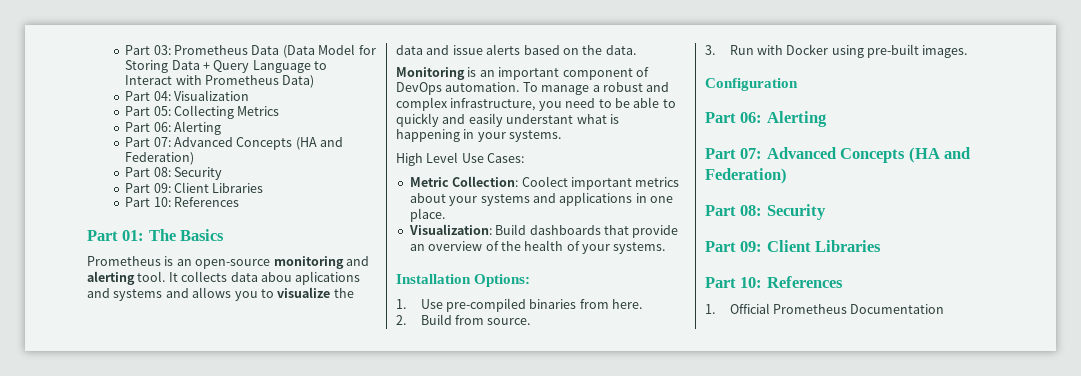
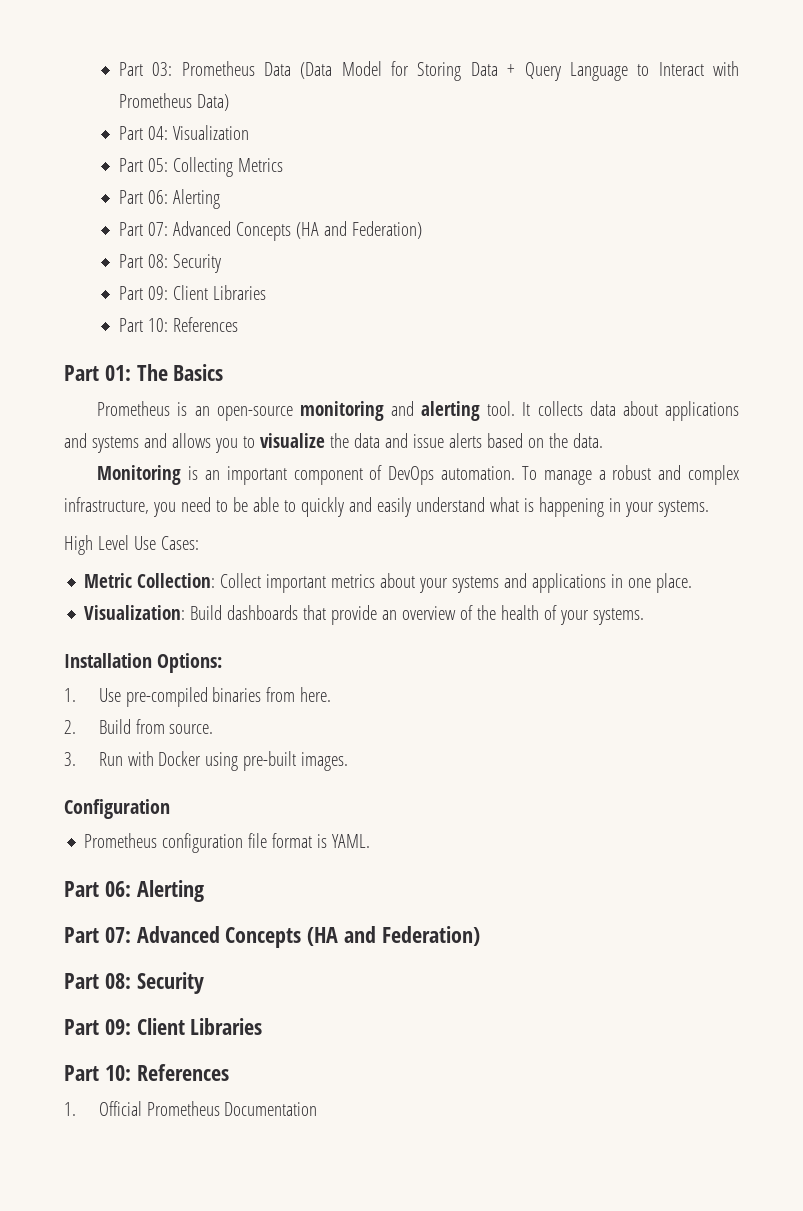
[260,271,361,285] abou aplications -> [622,401,740,421] about applications
[506,114,574,124] understant -> [415,497,485,512] understand
[521,176,568,187] Coolect -> [220,573,262,588] Collect
(798, 84) none -> [84,833,371,853] // Prometheus configuration file format is YAML.

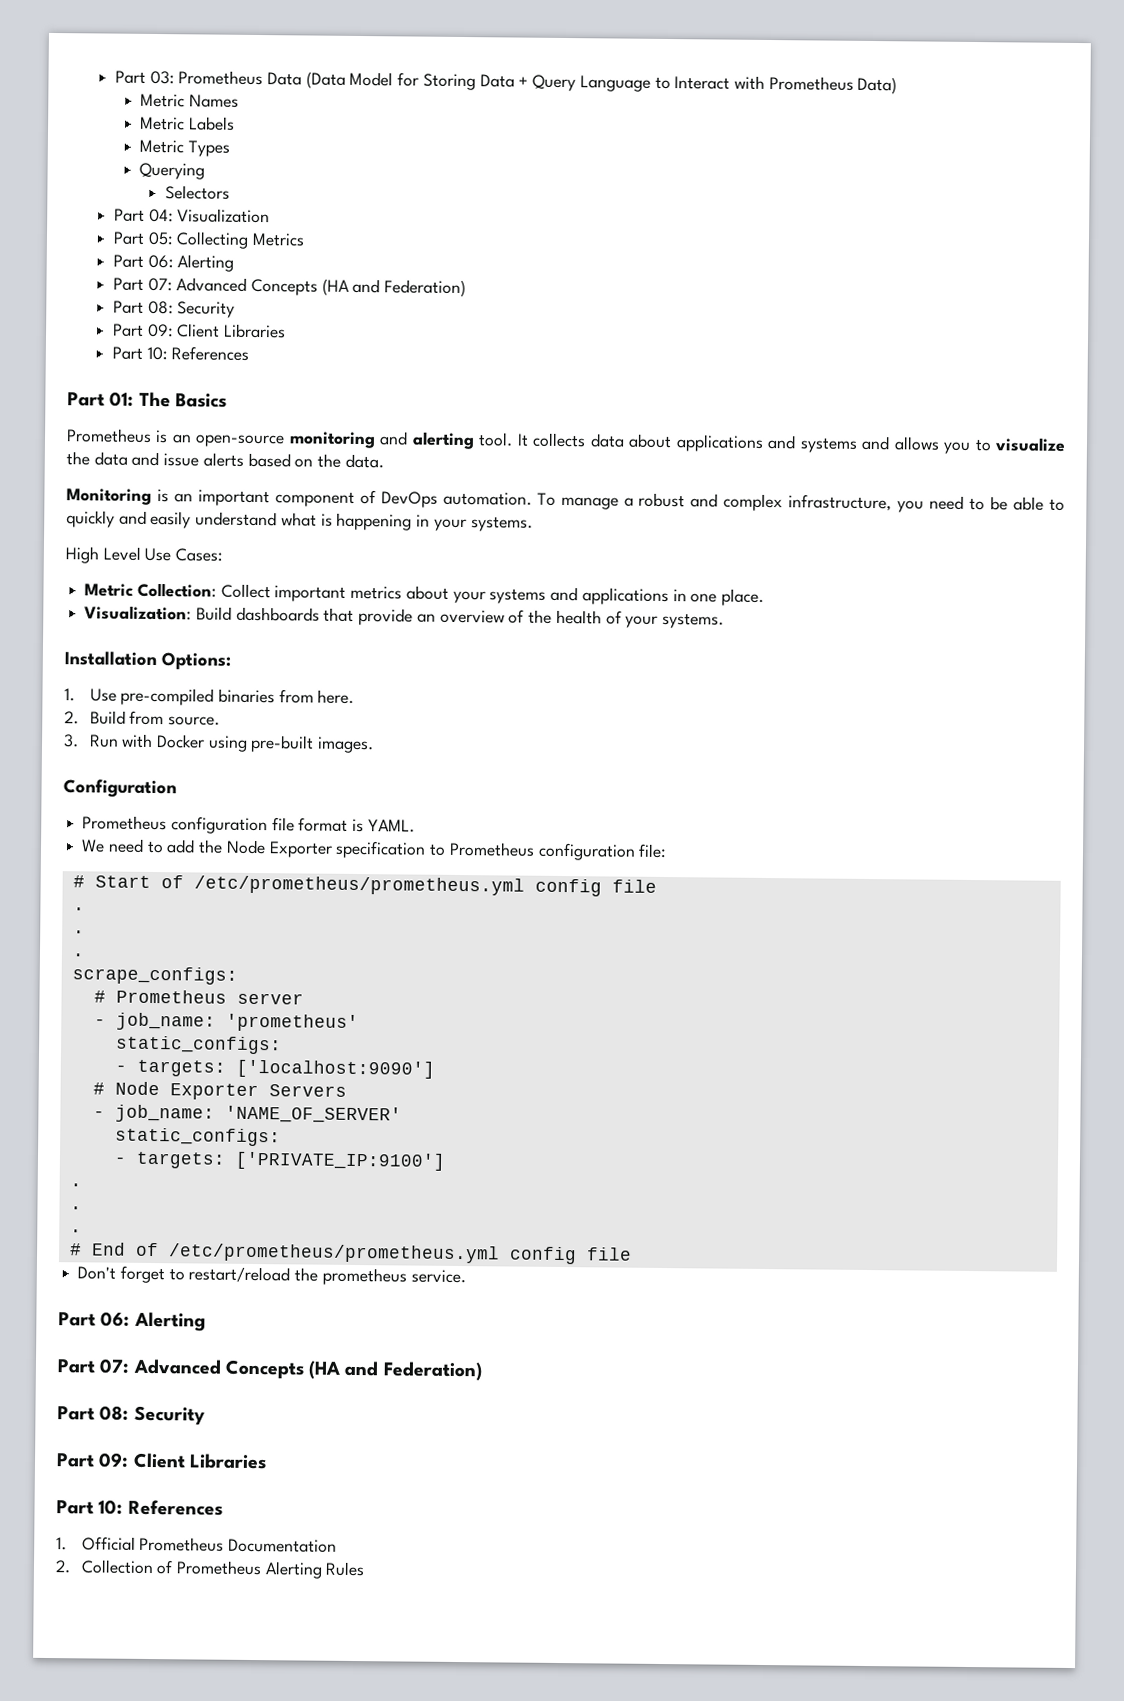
(229, 102) none -> [140,93,240,108] [140,116,236,131] [139,139,231,157] [139,162,206,180] [164,185,230,200] // Metric Names // Metric Labels // Metric Types // Querying // Selectors
(371, 841) none -> [81,838,668,861] [72,875,657,897] [72,907,85,911] [72,930,85,934] [71,953,84,957] [71,966,238,985] [93,989,304,1005] [93,1012,359,1033] [115,1035,282,1055] [114,1059,435,1079] [92,1081,347,1101] [92,1104,402,1124] [114,1127,281,1147] [113,1151,446,1171] [69,1183,82,1187] [69,1206,82,1210] [69,1229,82,1233] [69,1242,632,1265] [77,1265,466,1286] // We need to add the Node Exporter specification to Prometheus configuration file: // # Start of /etc/prometheus/prometheus.yml config file // . // . // . // scrape_configs: // # Prometheus server // - job_name: 'prometheus' // static_configs: // - targets: ['localhost:9090'] // # Node Exporter Servers // - job_name: 'NAME_OF_SERVER' // static_configs: // - targets: ['PRIVATE_IP:9100'] // . // . // . // # End of /etc/prometheus/prometheus.yml config file // Don't forget to restart/reload the prometheus service.
(318, 1109) none -> [55,1559,366,1579] // 2. Collection of Prometheus Alerting Rules

